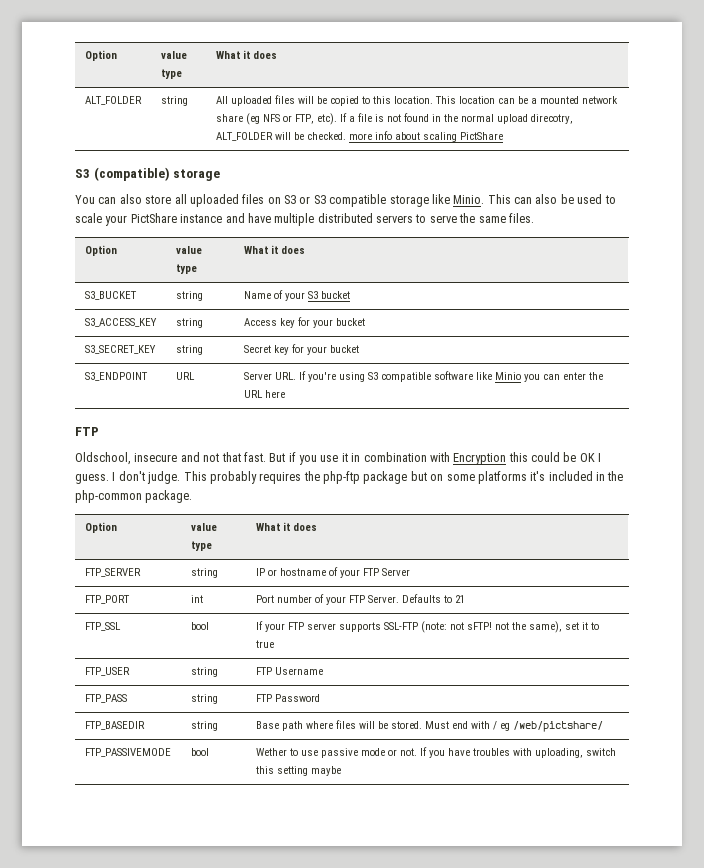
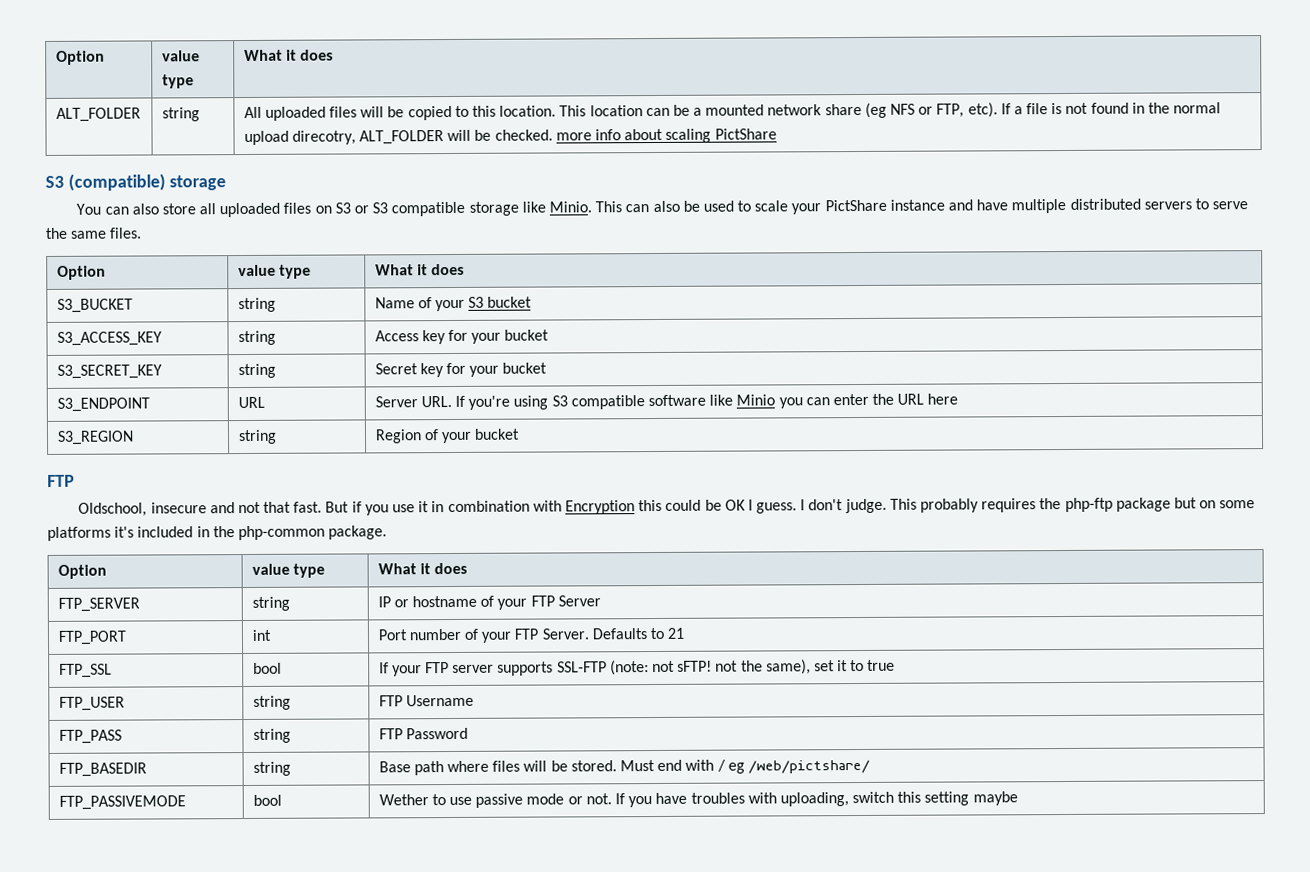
(285, 394) none -> [56,430,134,445] [237,429,277,445] [374,428,521,444] // S3_REGION | string | Region of your bucket

